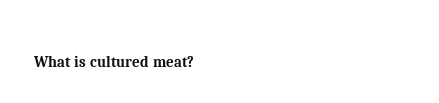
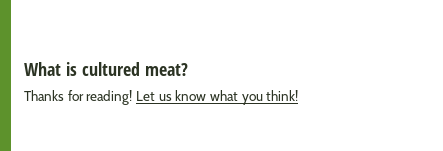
(194, 61) none -> [24,90,299,105] // Thanks for reading! Let us know what you think!

